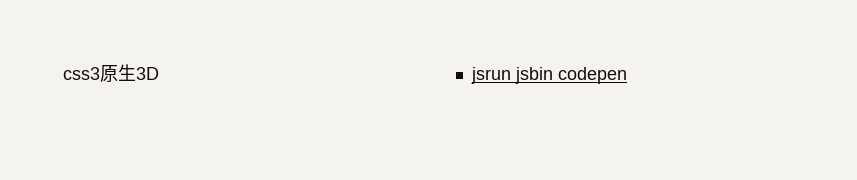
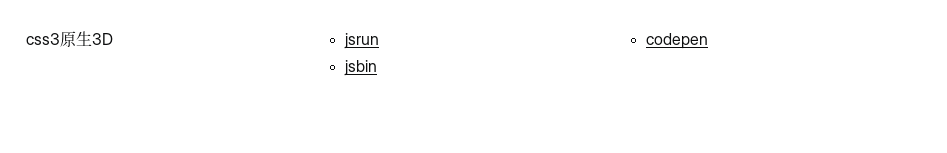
(511, 75) none -> (379, 41) //
(553, 75) none -> (377, 68) //

